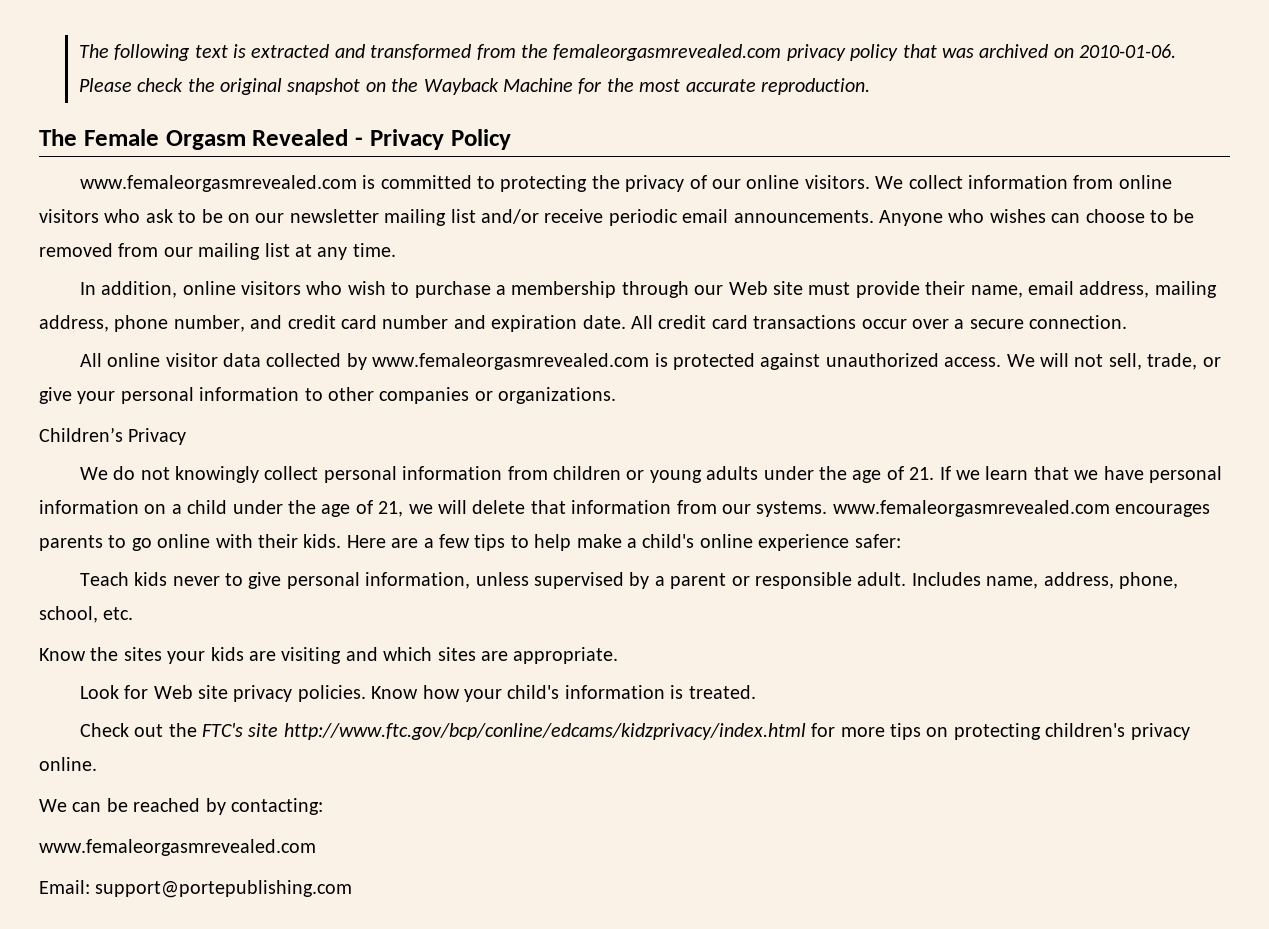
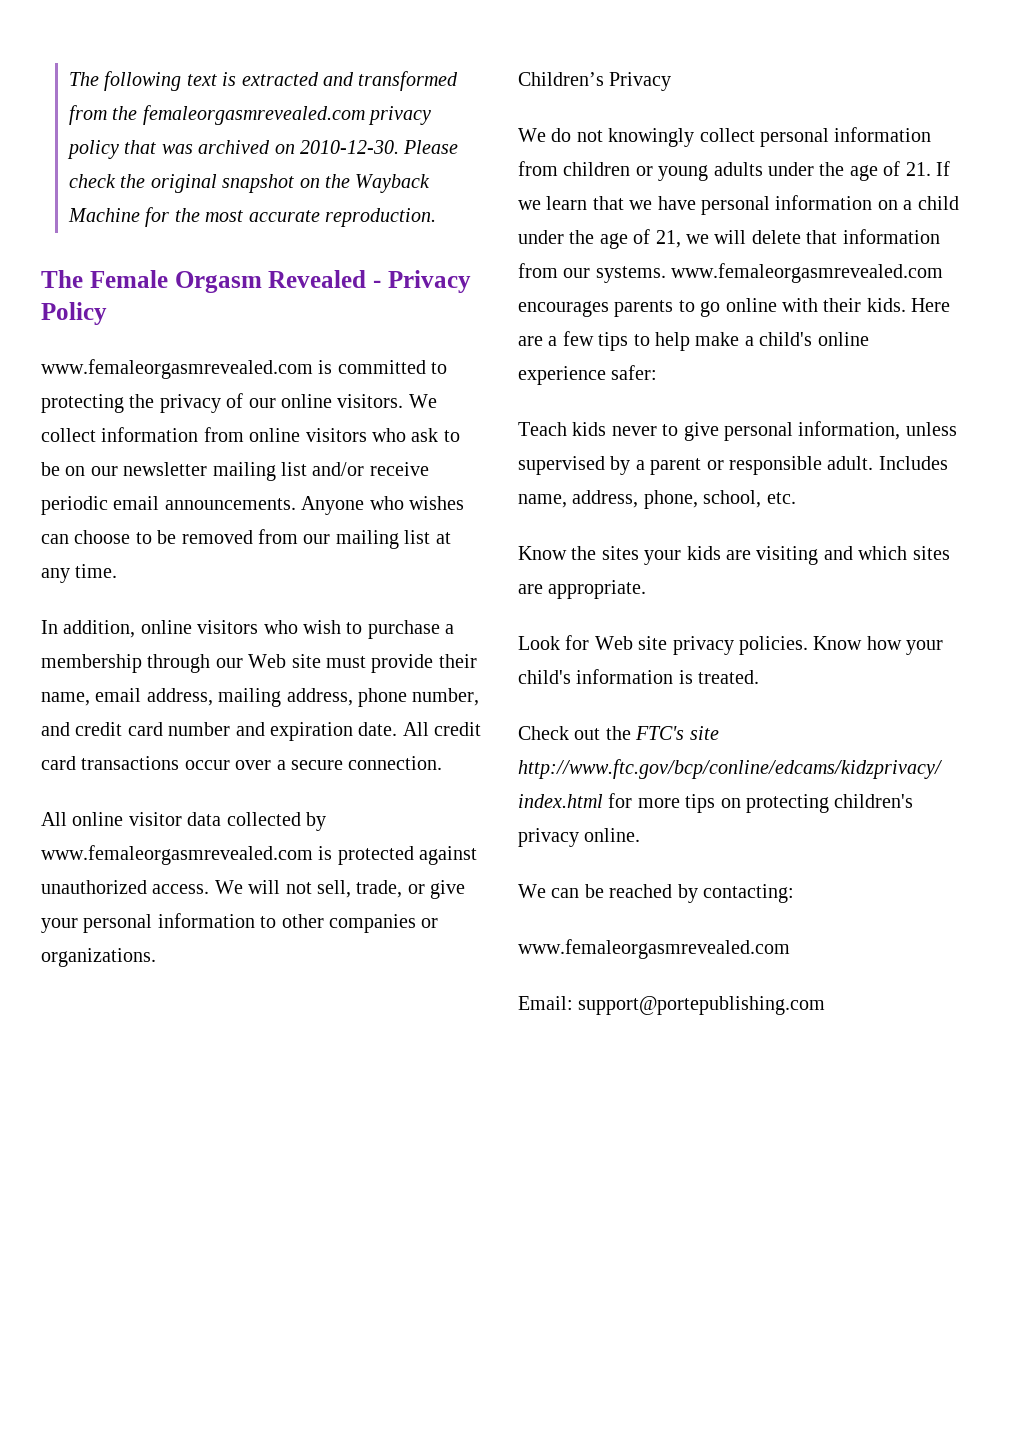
[1079,44,1177,58] 2010-01-06. -> [300,140,400,154] 2010-12-30.

